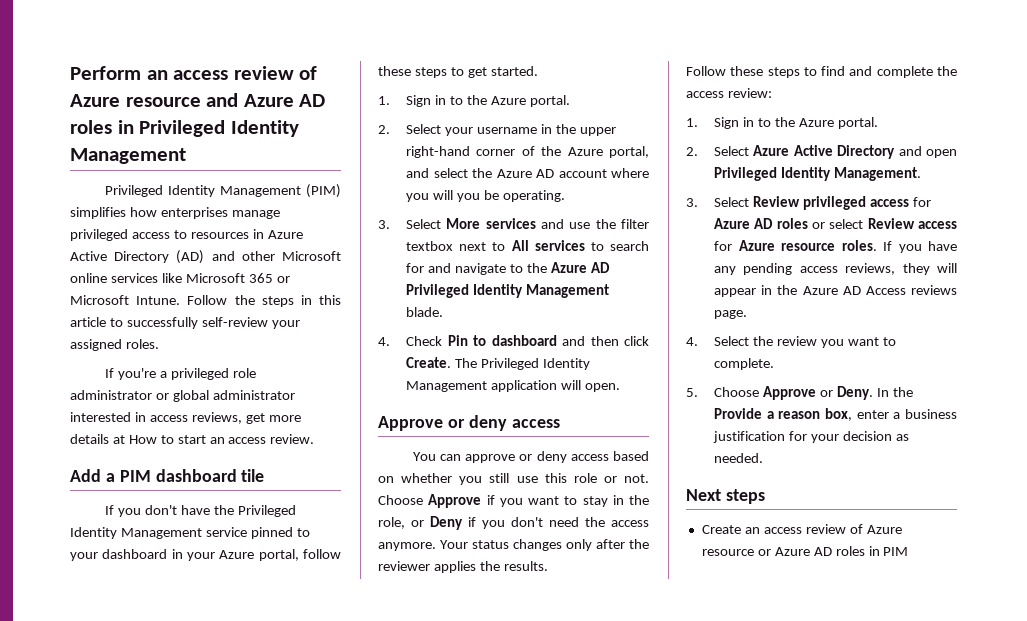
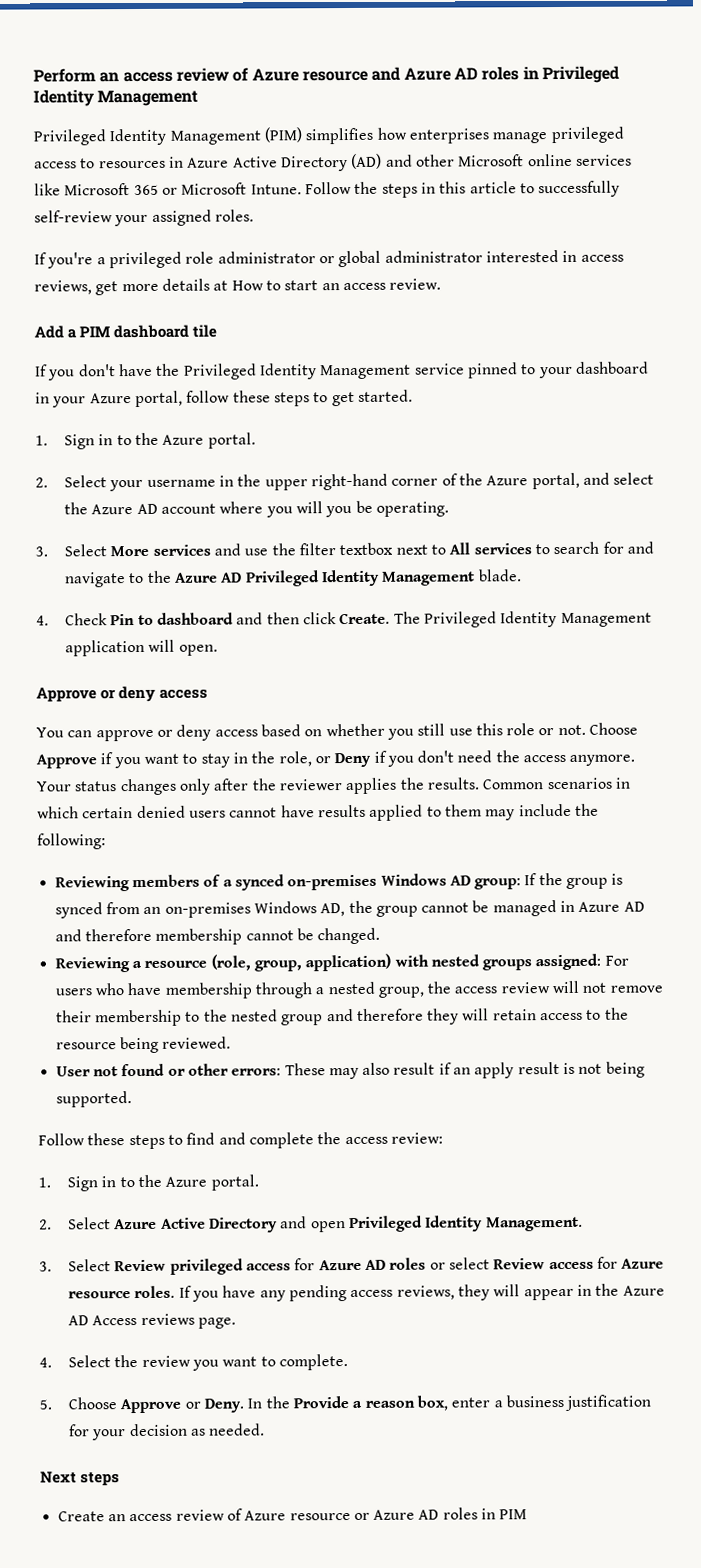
(548, 566) none -> [482,777,631,790] [37,803,599,821] [37,833,106,850] [54,873,624,892] [54,900,645,919] [54,927,381,945] [54,953,629,973] [54,980,663,999] [55,1007,629,1027] [55,1036,232,1054] [55,1061,645,1080] [55,1091,132,1108] Common scenarios in which certain denied users cannot have results applied to them may include the following: // Reviewing members of a synced on-premises Windows AD group: If the group is synced from an on-premises Windows AD, the group cannot be managed in Azure AD and therefore membership cannot be changed. // Reviewing a resource (role, group, application) with nested groups assigned: For users who have membership through a nested group, the access review will not remove their membership to the nested group and therefore they will retain access to the resource being reviewed. // User not found or other errors: These may also result if an apply result is not being supported.

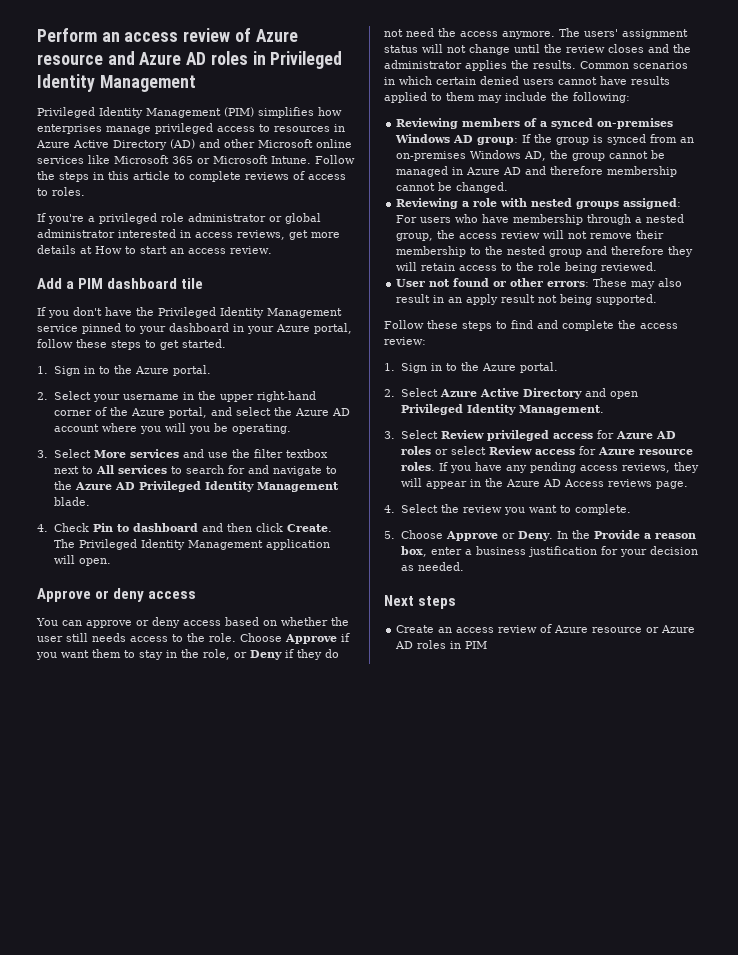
[538,180,621,198] [34,209,212,227] successfully self-review your assigned -> [189,171,346,182] [37,188,48,196] complete reviews of access to
[386,723,586,740] you still use this role or not. -> [331,617,349,626] [37,633,236,642] the user still needs access to the role.
(179, 758) none -> [92,649,121,658] them
[386,750,455,767] you don't -> [297,649,339,660] [384,29,403,37] they do not
[36,778,343,796] Your status changes only after the reviewer -> [559,28,688,39] [384,44,691,55] [384,60,462,69] The users' assignment status will not change until the review closes and the administrator
[144,953,392,972] resource (role, group, application) -> [473,198,498,207] role
[55,1042,117,1050] resource -> [538,262,562,271] role
[438,1062,452,1075] if -> [433,295,445,303] in
[563,1062,576,1075] is -> (536, 298) none

